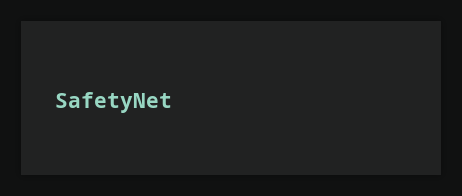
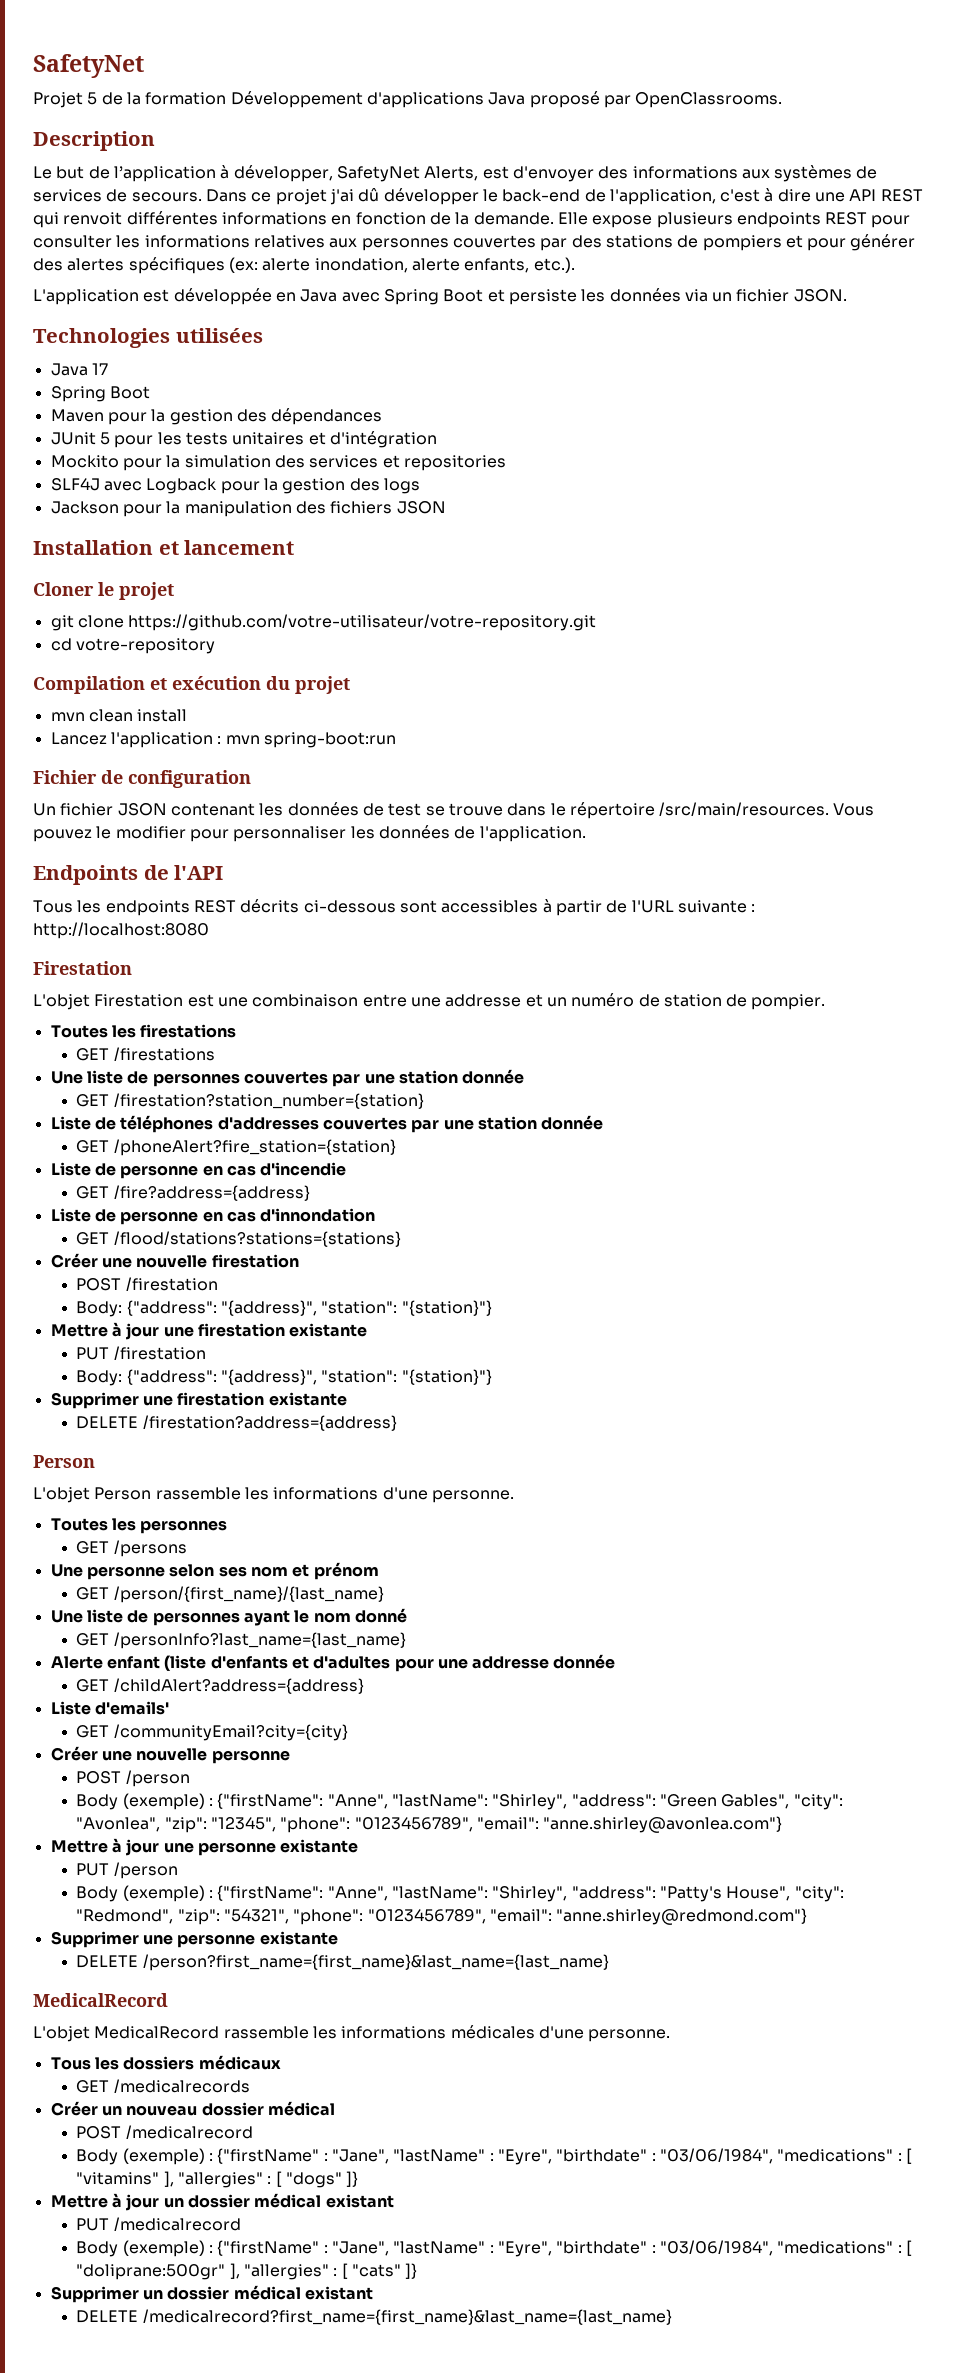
[55,92,172,113] SafetyNet -> [33,54,144,78] [33,91,783,108] [33,131,155,151] [33,165,878,182] [33,188,923,205] [33,211,911,228] [33,234,916,251] [33,257,575,274] [33,288,847,305] [33,328,263,348] [50,363,108,376] [50,386,150,402] [50,408,383,425] [50,431,437,448] [50,455,506,471] [50,478,420,494] [50,501,446,517] [33,540,295,555] [33,582,174,600] [50,614,597,631] [50,638,215,654] [33,676,350,694] [50,709,188,722] [50,732,396,748] [33,770,251,788] [33,802,875,819] [33,825,586,842] [33,865,224,885] [33,899,756,916] [33,922,209,939] [33,961,132,975] [33,993,826,1010] [50,1024,237,1038] [76,1047,215,1061] [50,1069,525,1087] [76,1093,424,1109] [50,1115,604,1133] [76,1139,396,1156] [50,1162,347,1179] [76,1185,310,1201] [50,1208,376,1225] [76,1231,401,1247] [50,1253,299,1268] [76,1277,218,1291] [76,1300,492,1317] [50,1322,368,1340] [76,1346,206,1360] [76,1369,492,1386] [50,1392,347,1409] [76,1415,397,1431] [33,1455,95,1468] [33,1487,514,1503] [50,1518,228,1534] [76,1540,187,1557] [50,1562,379,1580] [76,1586,384,1603] [50,1608,407,1626] [76,1632,406,1649] [50,1654,616,1672] [76,1678,364,1694] [50,1701,169,1715] [76,1724,348,1741] [50,1746,290,1764] [76,1770,190,1787] [76,1793,843,1810] [76,1816,783,1833] [50,1838,359,1856] [76,1862,178,1879] [76,1885,844,1902] [76,1908,808,1925] [50,1931,338,1948] [76,1954,609,1971] [33,1993,168,2007] [33,2025,671,2042] [50,2055,281,2070] [76,2079,250,2093] [50,2101,335,2116] [76,2125,253,2139] [76,2148,912,2165] [76,2171,359,2188] [50,2193,394,2211] [76,2217,241,2231] [76,2240,912,2257] [76,2263,418,2280] [50,2285,373,2303] [76,2309,672,2325] SafetyNet // Projet 5 de la formation Développement d'applications Java proposé par OpenClassrooms. // Description // Le but de l’application à développer, SafetyNet Alerts, est d'envoyer des informations aux systèmes de services de secours. Dans ce projet j'ai dû développer le back-end de l'application, c'est à dire une API REST qui renvoit différentes informations en fonction de la demande. Elle expose plusieurs endpoints REST pour consulter les informations relatives aux personnes couvertes par des stations de pompiers et pour générer des alertes spécifiques (ex: alerte inondation, alerte enfants, etc.). // L'application est développée en Java avec Spring Boot et persiste les données via un fichier JSON. // Technologies utilisées // Java 17 // Spring Boot // Maven pour la gestion des dépendances // JUnit 5 pour les tests unitaires et d'intégration // Mockito pour la simulation des services et repositories // SLF4J avec Logback pour la gestion des logs // Jackson pour la manipulation des fichiers JSON // Installation et lancement // Cloner le projet // git clone https://github.com/votre-utilisateur/votre-repository.git // cd votre-repository // Compilation et exécution du projet // mvn clean install // Lancez l'application : mvn spring-boot:run // Fichier de configuration // Un fichier JSON contenant les données de test se trouve dans le répertoire /src/main/resources. Vous pouvez le modifier pour personnaliser les données de l'application. // Endpoints de l'API // Tous les endpoints REST décrits ci-dessous sont accessibles à partir de l'URL suivante : http://localhost:8080 // Firestation // L'objet Firestation est une combinaison entre une addresse et un numéro de station de pompier. // Toutes les firestations // GET /firestations // Une liste de personnes couvertes par une station donnée // GET /firestation?station_number={station} // Liste de téléphones d'addresses couvertes par une station donnée // GET /phoneAlert?fire_station={station} // Liste de personne en cas d'incendie // GET /fire?address={address} // Liste de personne en cas d'innondation // GET /flood/stations?stations={stations} // Créer une nouvelle firestation // POST /firestation // Body: {"address": "{address}", "station": "{station}"} // Mettre à jour une firestation existante // PUT /firestation // Body: {"address": "{address}", "station": "{station}"} // Supprimer une firestation existante // DELETE /firestation?address={address} // Person // L'objet Person rassemble les informations d'une personne. // Toutes les personnes // GET /persons // Une personne selon ses nom et prénom // GET /person/{first_name}/{last_name} // Une liste de personnes ayant le nom donné // GET /personInfo?last_name={last_name} // Alerte enfant (liste d'enfants et d'adultes pour une addresse donnée // GET /childAlert?address={address} // Liste d'emails' // GET /communityEmail?city={city} // Créer une nouvelle personne // POST /person // Body (exemple) : {"firstName": "Anne", "lastName": "Shirley", "address": "Green Gables", "city": "Avonlea", "zip": "12345", "phone": "0123456789", "email": "anne.shirley@avonlea.com"} // Mettre à jour une personne existante // PUT /person // Body (exemple) : {"firstName": "Anne", "lastName": "Shirley", "address": "Patty's House", "city": "Redmond", "zip": "54321", "phone": "0123456789", "email": "anne.shirley@redmond.com"} // Supprimer une personne existante // DELETE /person?first_name={first_name}&last_name={last_name} // MedicalRecord // L'objet MedicalRecord rassemble les informations médicales d'une personne. // Tous les dossiers médicaux // GET /medicalrecords // Créer un nouveau dossier médical // POST /medicalrecord // Body (exemple) : {"firstName" : "Jane", "lastName" : "Eyre", "birthdate" : "03/06/1984", "medications" : [ "vitamins" ], "allergies" : [ "dogs" ]} // Mettre à jour un dossier médical existant // PUT /medicalrecord // Body (exemple) : {"firstName" : "Jane", "lastName" : "Eyre", "birthdate" : "03/06/1984", "medications" : [ "doliprane:500gr" ], "allergies" : [ "cats" ]} // Supprimer un dossier médical existant // DELETE /medicalrecord?first_name={first_name}&last_name={last_name}

